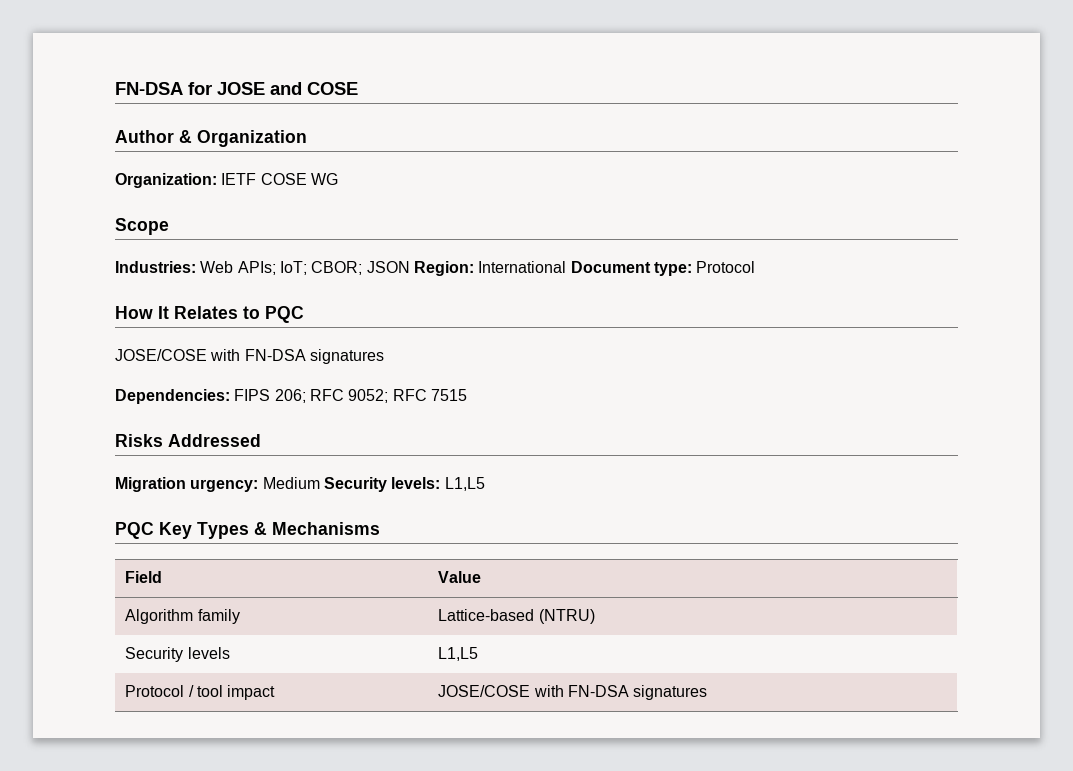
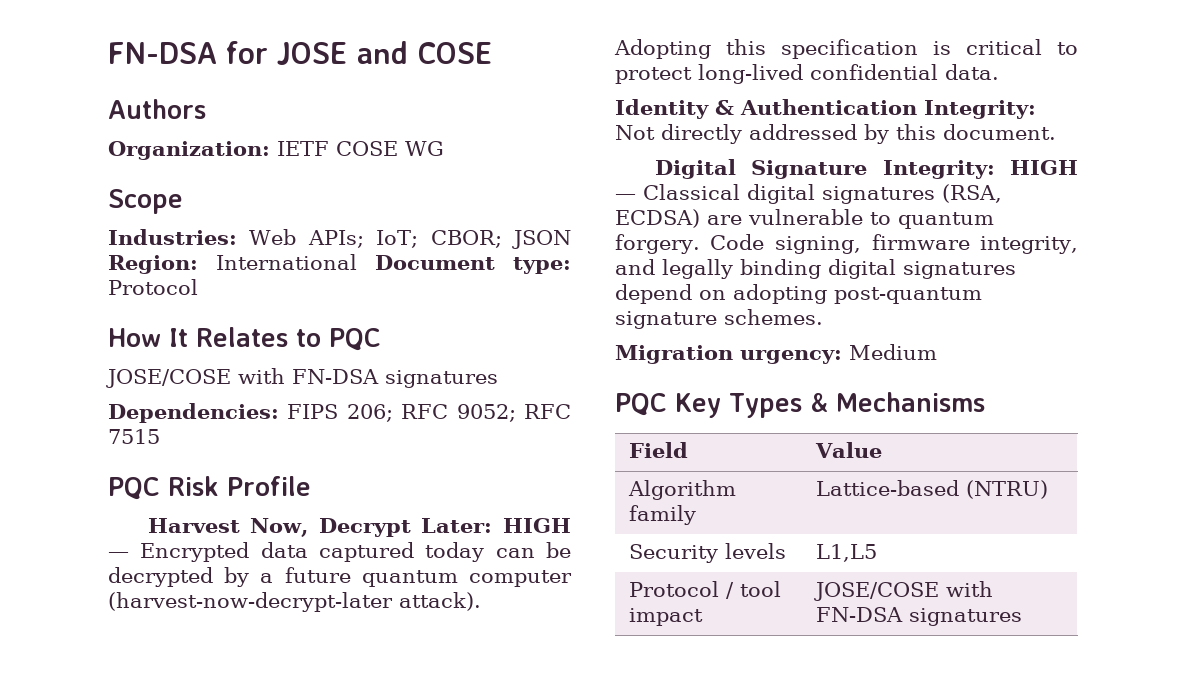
[115,130,307,147] Author & Organization -> [108,99,206,119] Authors
[115,434,261,447] Risks Addressed -> [108,476,311,500] [147,518,571,537] [108,542,571,562] [108,567,572,587] [108,592,481,612] [614,39,1078,59] [615,64,999,84] [615,99,1036,119] [615,124,1056,144] [654,159,1078,179] [615,184,1002,204] [615,209,994,229] [615,234,1079,254] [615,259,1016,279] [615,284,982,304] [615,309,823,329] PQC Risk Profile // Harvest Now, Decrypt Later: HIGH — Encrypted data captured today can be decrypted by a future quantum computer (harvest-now-decrypt-later attack). Adopting this specification is critical to protect long-lived confidential data. // Identity & Authentication Integrity: Not directly addressed by this document. // Digital Signature Integrity: HIGH — Classical digital signatures (RSA, ECDSA) are vulnerable to quantum forgery. Code signing, firmware integrity, and legally binding digital signatures depend on adopting post-quantum signature schemes.
[323,477,485,492] Security levels: L1,L5 -> (937, 352) none

